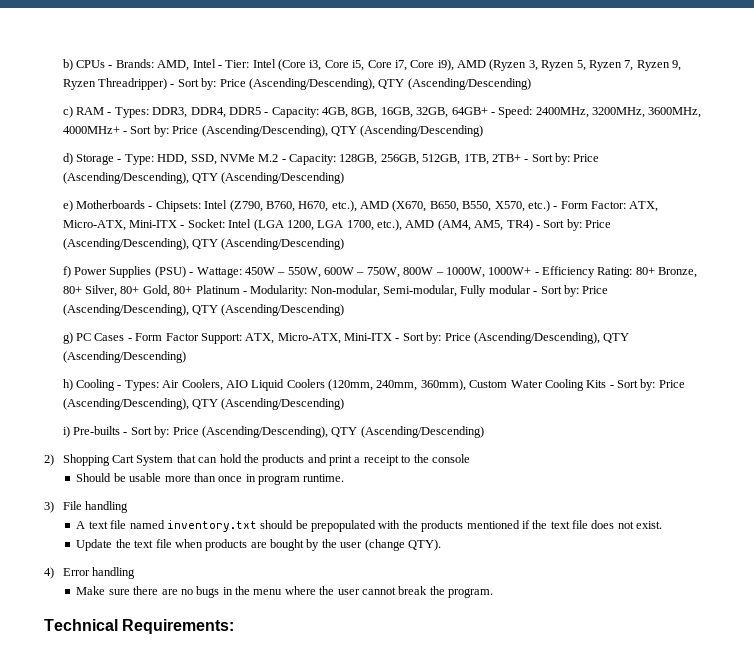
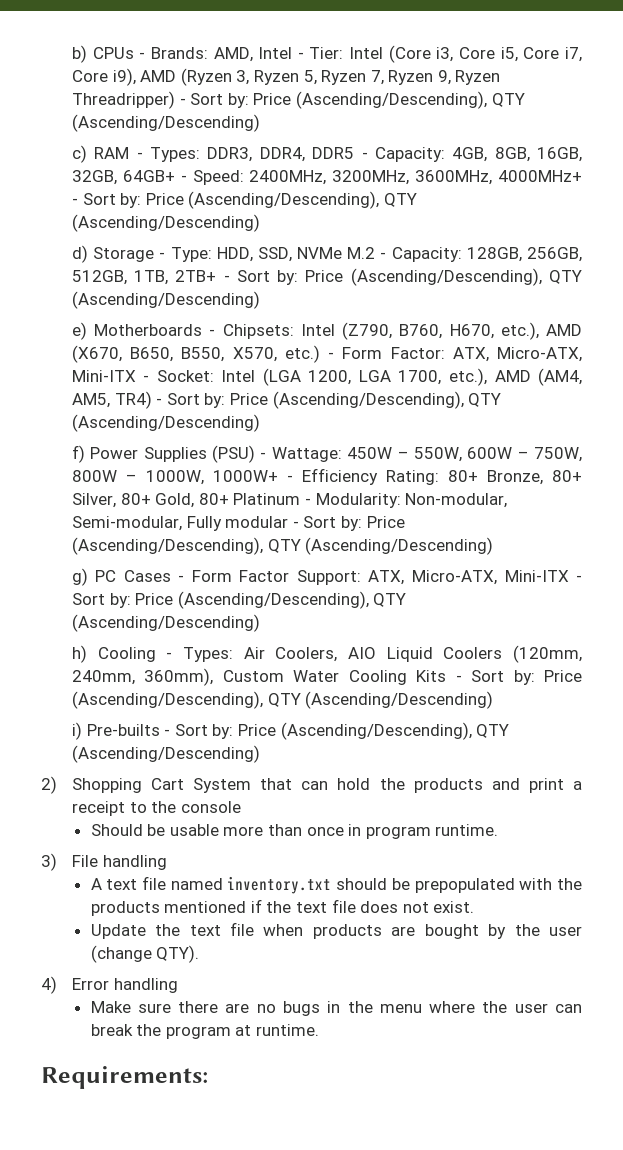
[361,587,396,595] cannot -> [554,1004,582,1013] can
[448,588,494,598] [44,619,118,631] program. // Technical -> [165,1024,320,1039] program at runtime. //

